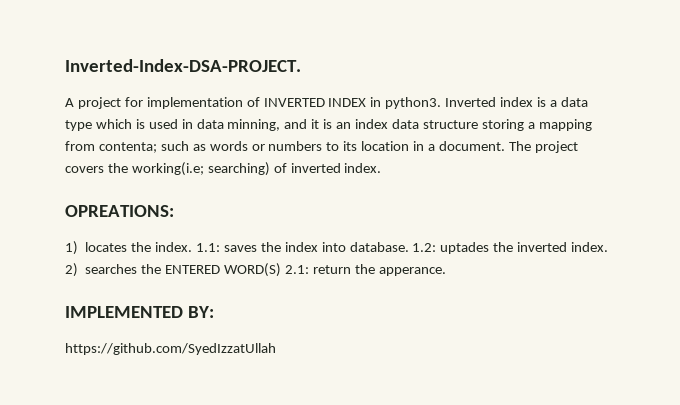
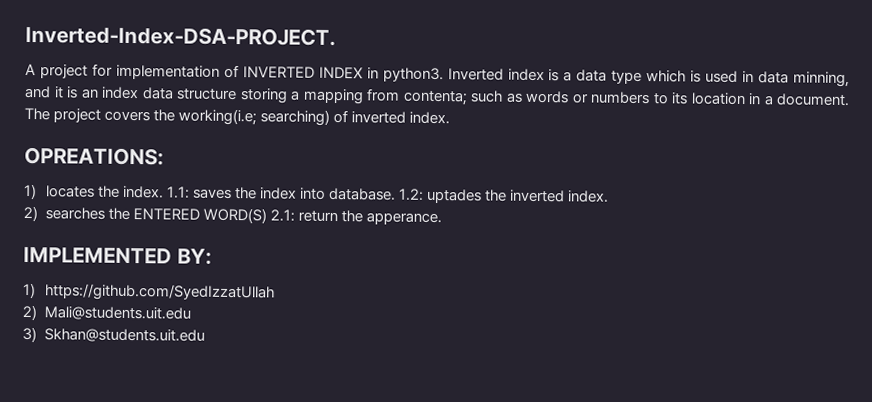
(214, 312) none -> [23,282,36,299] 1)
(276, 349) none -> [22,304,191,321] [22,326,205,343] // 2) Mali@students.uit.edu // 3) Skhan@students.uit.edu

